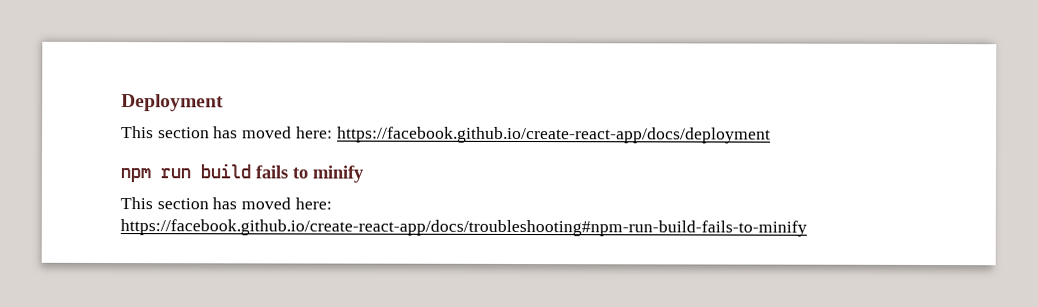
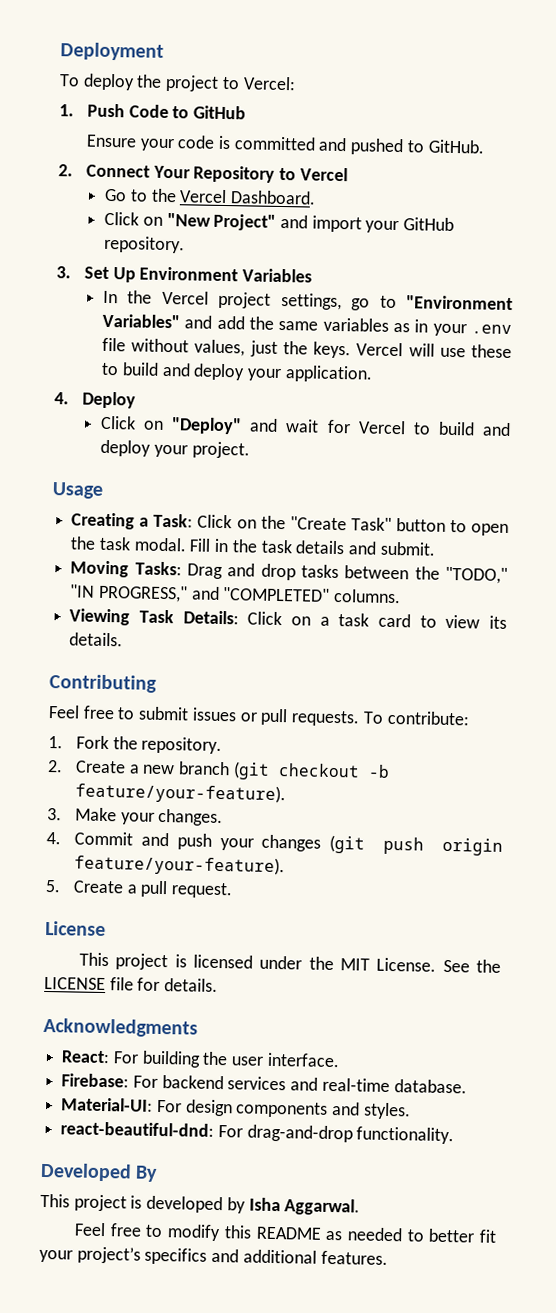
[121,126,771,144] [120,163,364,183] [120,197,332,210] [120,219,807,237] This section has moved here: https://facebook.github.io/create-react-app/docs/deployment // npm run build fails to minify // This section has moved here: https://facebook.github.io/create-react-app/docs/troubleshooting#npm-run-build-fails-to-minify -> [59,73,296,92] [59,103,246,120] [85,134,485,156] [58,164,348,183] [104,188,316,205] [104,211,455,234] [104,235,186,254] [56,266,312,283] [103,290,513,311] [102,313,513,337] [102,337,512,359] [101,362,373,383] [54,391,136,409] [100,415,512,437] [100,439,250,459] [52,482,104,499] [71,512,509,536] [70,536,436,556] [70,560,508,584] [70,584,402,604] [69,608,508,630] [69,632,124,647] [49,674,157,693] [48,705,470,727] [48,735,223,755] [47,760,390,780] [74,782,286,805] [47,807,224,827] [46,831,503,856] [73,854,285,877] [45,879,233,899] [45,920,106,937] [79,952,501,973] [44,976,219,993] [43,1017,198,1038] [61,1050,340,1068] [61,1073,467,1094] [61,1097,411,1120] [60,1121,455,1145] [40,1162,159,1182] [40,1193,361,1216] [74,1222,498,1243] [39,1246,388,1266] To deploy the project to Vercel: // 1. Push Code to GitHub // Ensure your code is committed and pushed to GitHub. // 2. Connect Your Repository to Vercel // Go to the Vercel Dashboard. // Click on "New Project" and import your GitHub repository. // 3. Set Up Environment Variables // In the Vercel project settings, go to "Environment Variables" and add the same variables as in your .env file without values, just the keys. Vercel will use these to build and deploy your application. // 4. Deploy // Click on "Deploy" and wait for Vercel to build and deploy your project. // Usage // Creating a Task: Click on the "Create Task" button to open the task modal. Fill in the task details and submit. // Moving Tasks: Drag and drop tasks between the "TODO," "IN PROGRESS," and "COMPLETED" columns. // Viewing Task Details: Click on a task card to view its details. // Contributing // Feel free to submit issues or pull requests. To contribute: // 1. Fork the repository. // 2. Create a new branch (git checkout -b feature/your-feature). // 3. Make your changes. // 4. Commit and push your changes (git push origin feature/your-feature). // 5. Create a pull request. // License // This project is licensed under the MIT License. See the LICENSE file for details. // Acknowledgments // React: For building the user interface. // Firebase: For backend services and real-time database. // Material-UI: For design components and styles. // react-beautiful-dnd: For drag-and-drop functionality. // Developed By // This project is developed by Isha Aggarwal. // Feel free to modify this README as needed to better fit your project’s specifics and additional features.

